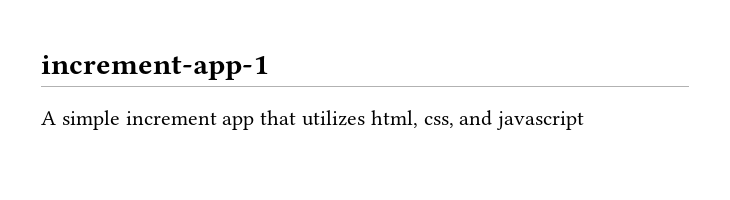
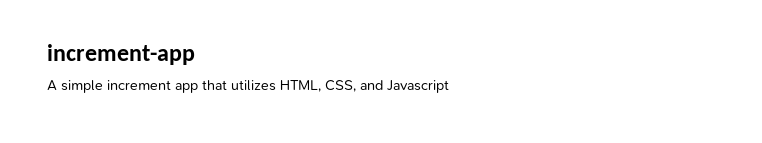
[41,55,268,80] increment-app-1 -> [47,44,195,65] increment-app
[370,110,585,130] html, css, and javascript -> [280,80,449,93] HTML, CSS, and Javascript

